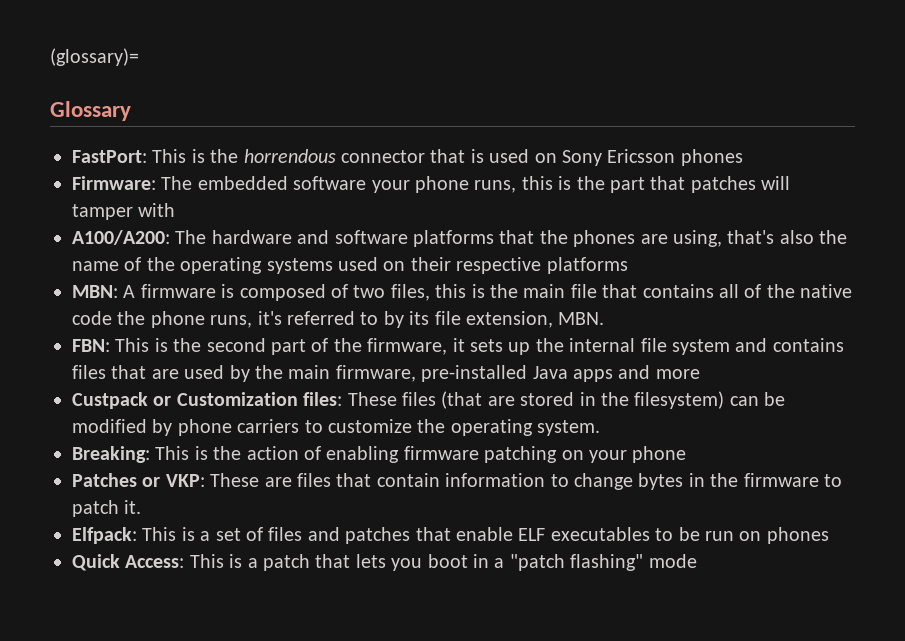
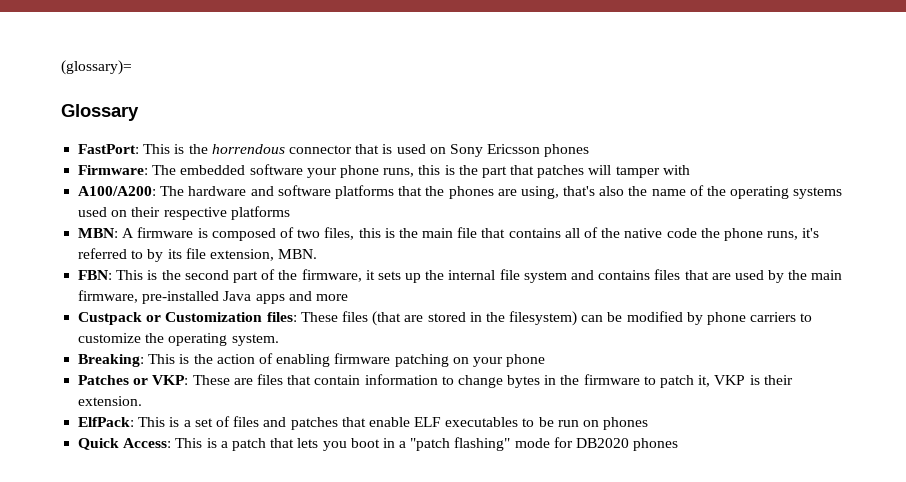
[124,500,142,514] [72,527,137,544] it. // Elfpack: -> [698,375,793,387] [78,396,143,406] [78,417,135,427] it, VKP is their extension. // ElfPack:
(697, 561) none -> [553,437,679,451] for DB2020 phones

